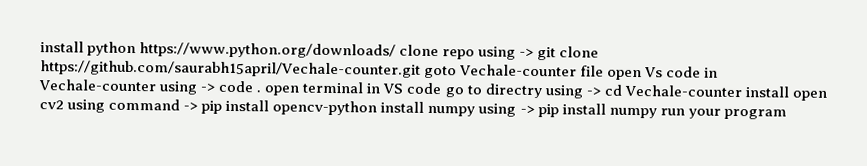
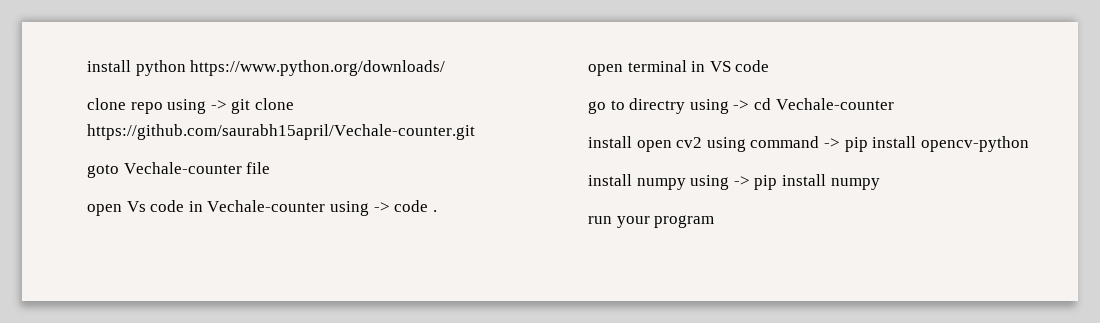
(397, 50) none -> (446, 68) //
(421, 69) none -> (475, 132) //
(605, 71) none -> (271, 168) //
(262, 91) none -> (437, 211) //
(442, 88) none -> (770, 66) //
(742, 91) none -> (894, 104) //
(378, 108) none -> (1029, 144) //
(657, 113) none -> (880, 184) //

